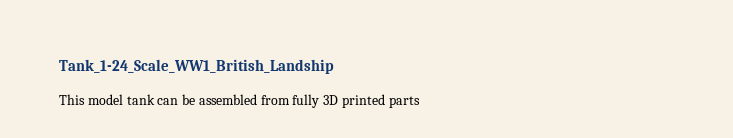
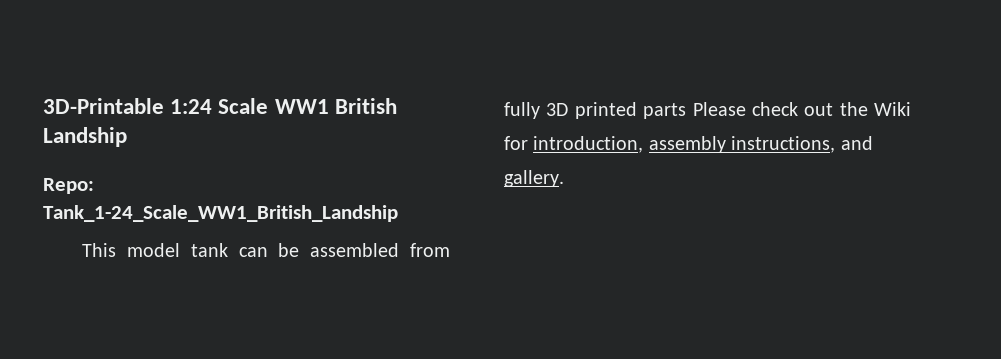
(59, 66) none -> [43,98,397,114] [43,127,127,147] [43,178,94,194] 3D-Printable 1:24 Scale WW1 British Landship // Repo:
(420, 102) none -> [692,102,911,116] [504,136,873,153] [504,170,564,187] Please check out the Wiki for introduction, assembly instructions, and gallery.

